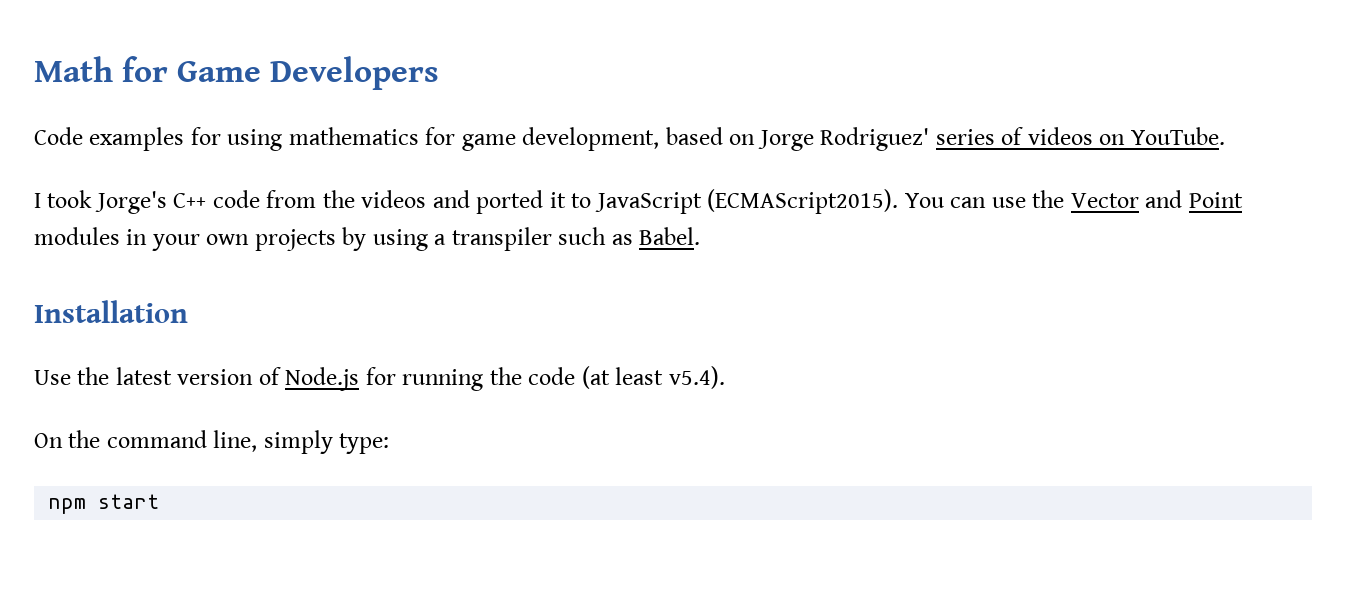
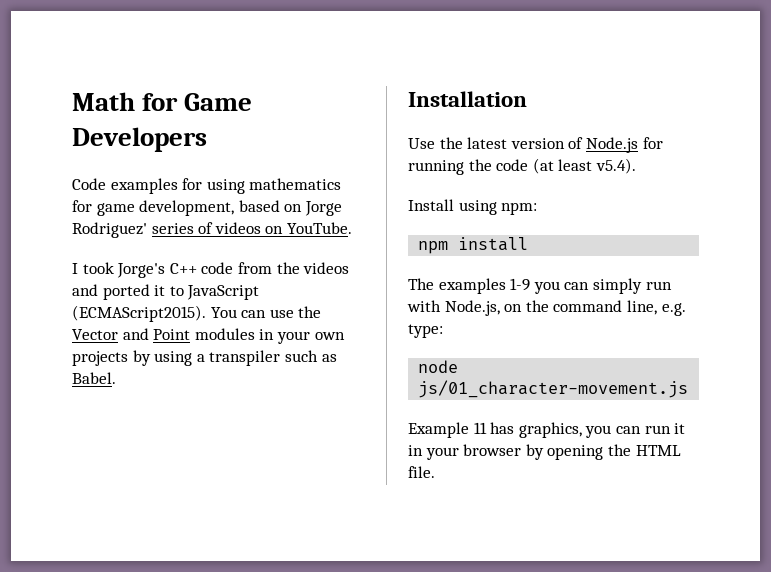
[34,433,63,448] On -> [408,199,538,215] [418,237,529,254] [408,278,672,294] [407,300,523,316] Install using npm: // npm install // The examples 1-9 you can simply run with Node.js, on
[263,430,333,454] simply -> [661,303,686,316] e.g.
[48,494,160,514] npm start -> [418,360,459,373] [418,380,689,398] [408,422,686,438] [408,444,681,460] [408,466,435,478] node js/01_character-movement.js // Example 11 has graphics, you can run it in your browser by opening the HTML file.

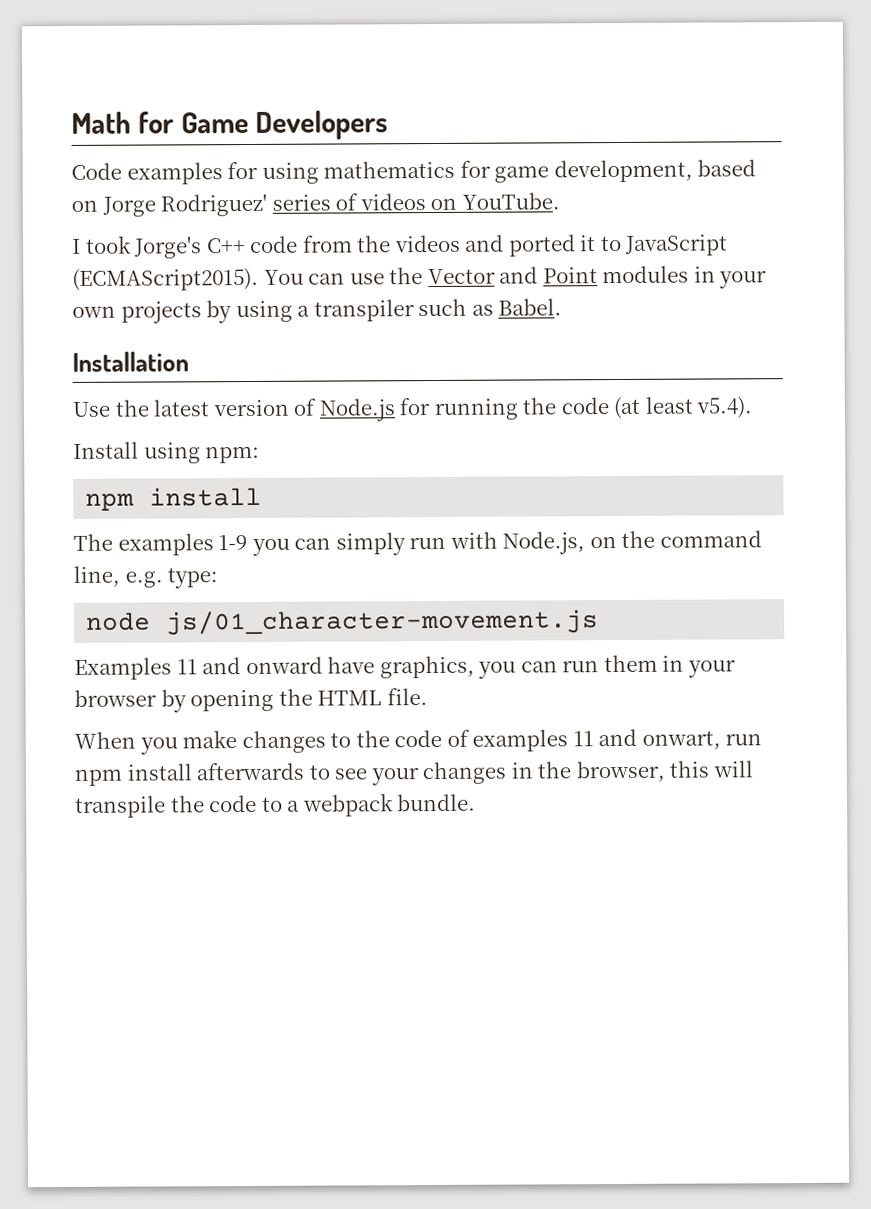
[408,422,515,438] Example 11 has -> [74,656,376,680] Examples 11 and onward have
[674,423,686,434] it -> [603,654,658,673] them
(435, 472) none -> [74,728,763,755] [74,760,753,786] [75,793,477,818] // When you make changes to the code of examples 11 and onwart, run npm install afterwards to see your changes in the browser, this will transpile the code to a webpack bundle.

